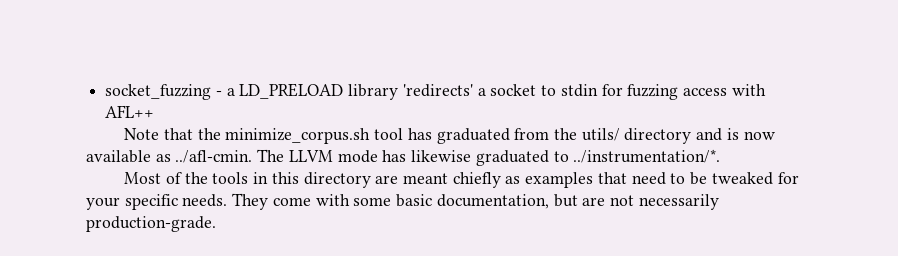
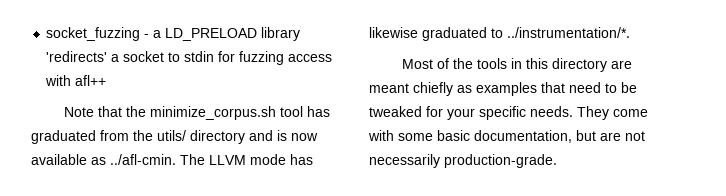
[105,105,155,118] AFL++ -> [75,75,107,86] afl++

